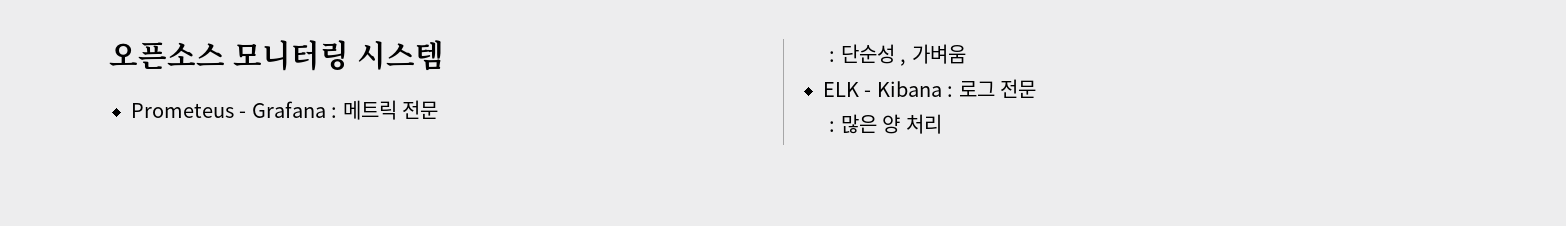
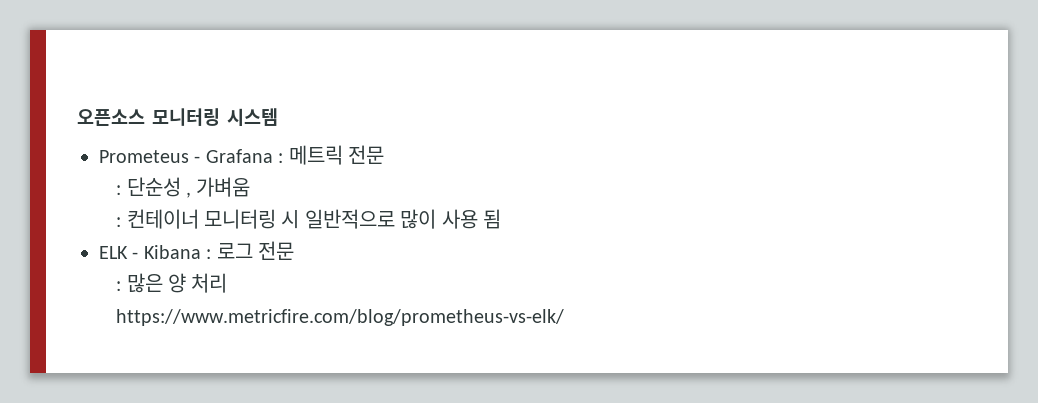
(966, 54) none -> [116,209,501,229] // : 컨테이너 모니터링 시 일반적으로 많이 사용 됨
(942, 124) none -> [116,309,565,326] // https://www.metricfire.com/blog/prometheus-vs-elk/

